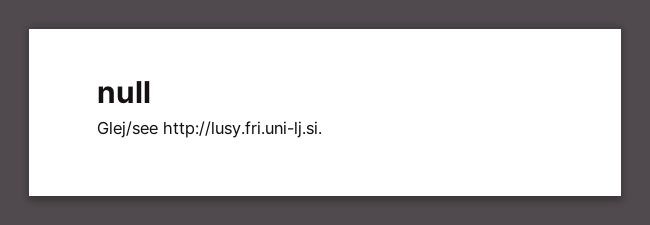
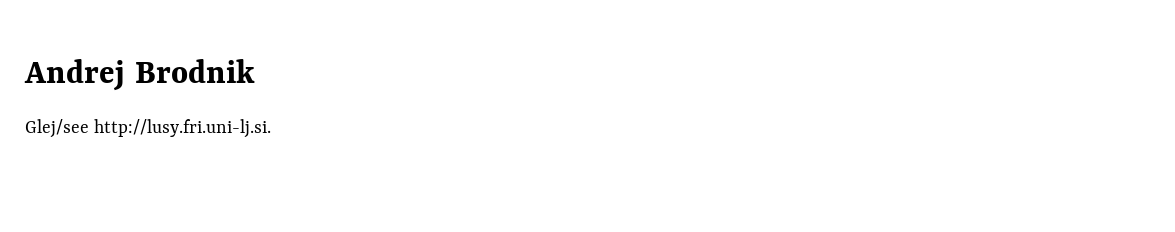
[97,81,151,104] null -> [24,59,255,91] Andrej Brodnik

